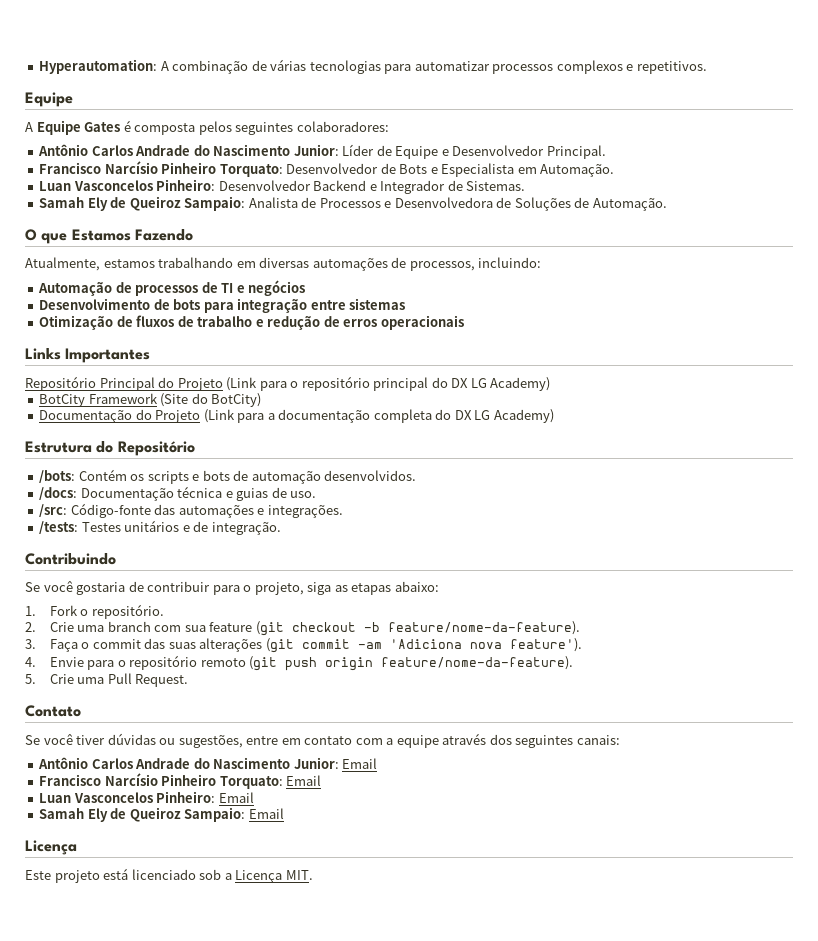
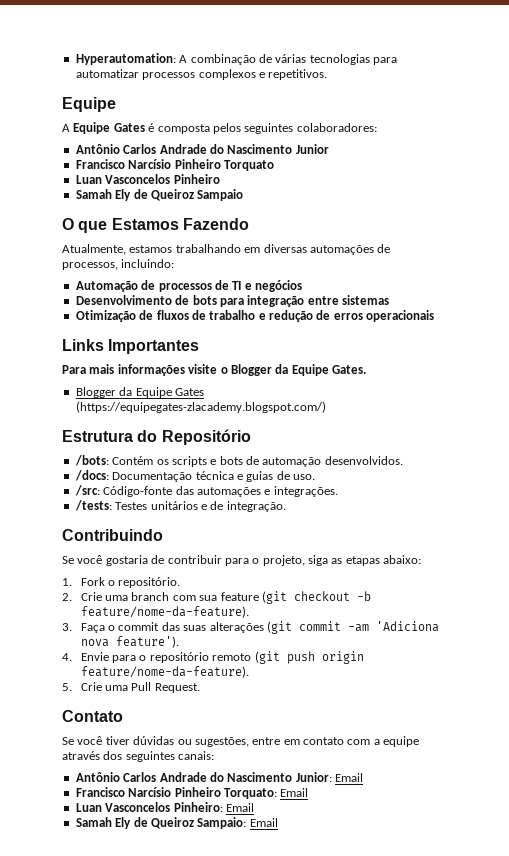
[293,144,606,159] [39,161,615,177] [39,179,526,194] [39,196,667,211] Junior: Líder de Equipe e Desenvolvedor Principal. // Francisco Narcísio Pinheiro Torquato: Desenvolvedor de Bots e Especialista em Automação. // Luan Vasconcelos Pinheiro: Desenvolvedor Backend e Integrador de Sistemas. // Samah Ely de Queiroz Sampaio: Analista de Processos e Desenvolvedora de Soluções de Automação. -> [295,144,329,154] [75,159,274,171] [75,174,220,184] [75,189,244,201] Junior // Francisco Narcísio Pinheiro Torquato // Luan Vasconcelos Pinheiro // Samah Ely de Queiroz Sampaio
[25,376,551,391] [39,393,262,407] [39,409,554,423] Repositório Principal do Projeto (Link para o repositório principal do DX LG Academy) // BotCity Framework (Site do BotCity) // Documentação do Projeto (Link para a documentação completa do DX LG Academy) -> [62,364,366,376] [75,387,204,398] [75,401,326,413] Para mais informações visite o Blogger da Equipe Gates. // Blogger da Equipe Gates (https://equipegates-zlacademy.blogspot.com/)
[25,840,77,855] [25,868,313,883] // Licença // Este projeto está licenciado sob a Licença MIT. -> (278, 822) none

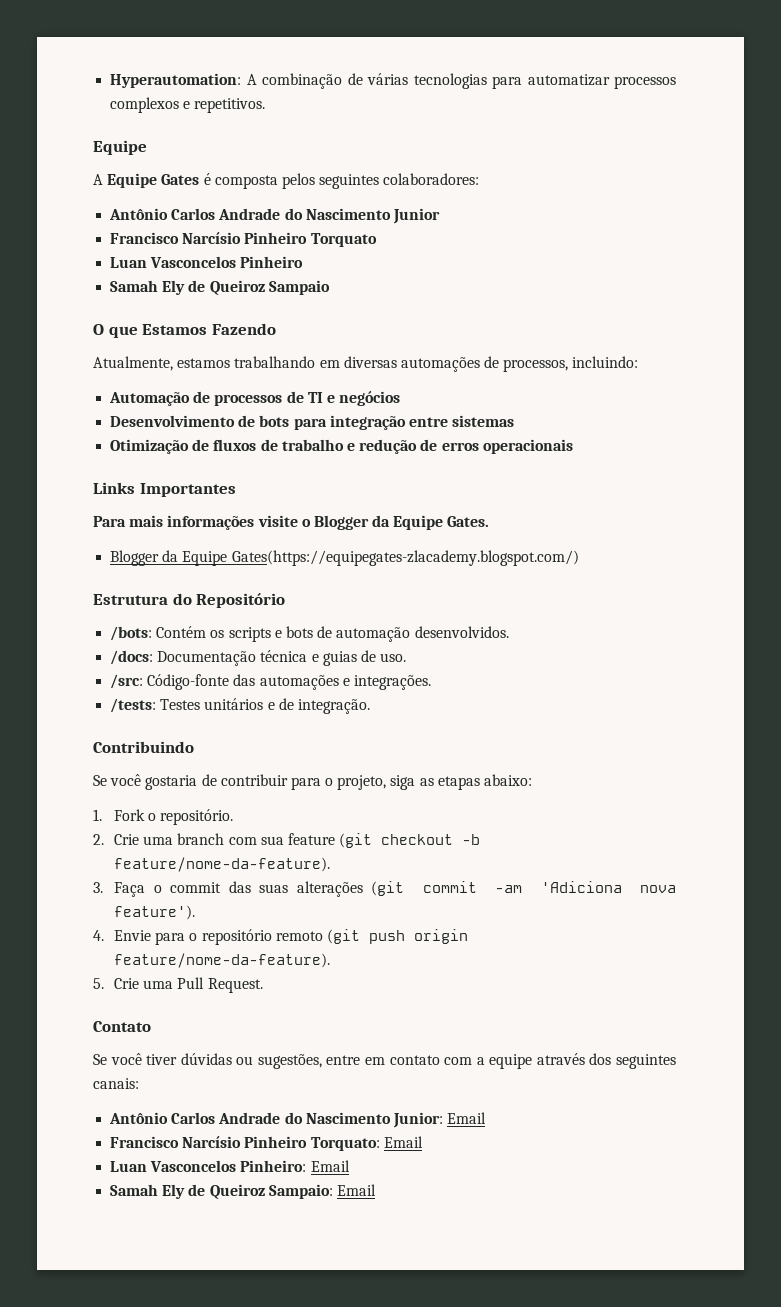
[174,388,204,396] [75,401,326,413] Gates (https://equipegates-zlacademy.blogspot.com/) -> [231,550,579,566] Gates(https://equipegates-zlacademy.blogspot.com/)

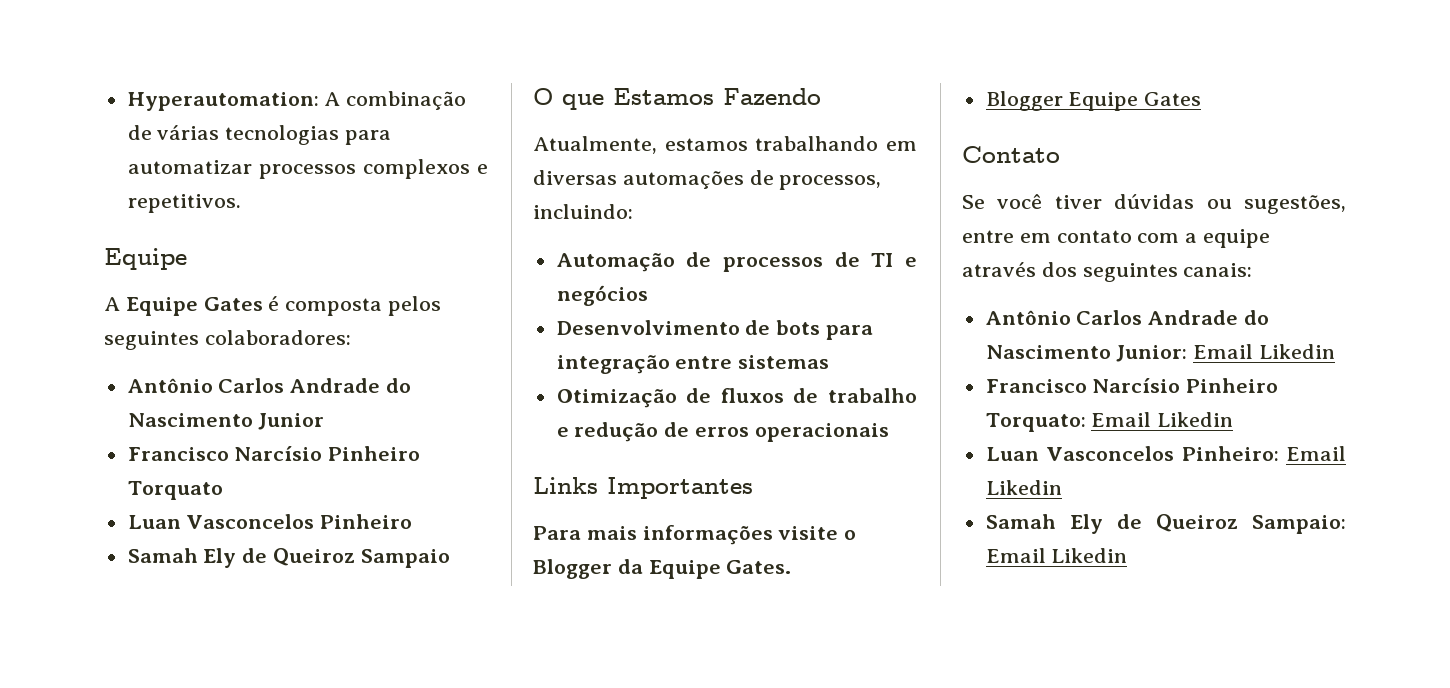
[162,550,579,566] [93,593,286,608] [110,626,509,642] [110,650,407,666] [110,674,431,690] [110,698,370,714] [93,741,194,753] [93,774,533,790] [93,809,234,825] [93,833,481,848] [113,857,330,872] [93,881,677,897] [113,905,195,920] [93,929,468,945] [113,953,330,968] [93,977,263,993] da Equipe Gates(https://equipegates-zlacademy.blogspot.com/) // Estrutura do Repositório // /bots: Contém os scripts e bots de automação desenvolvidos. // /docs: Documentação técnica e guias de uso. // /src: Código-fonte das automações e integrações. // /tests: Testes unitários e de integração. // Contribuindo // Se você gostaria de contribuir para o projeto, siga as etapas abaixo: // 1. Fork o repositório. // 2. Crie uma branch com sua feature (git checkout -b feature/nome-da-feature). // 3. Faça o commit das suas alterações (git commit -am 'Adiciona nova feature'). // 4. Envie para o repositório remoto (git push origin feature/nome-da-feature). // 5. Crie uma Pull Request. -> [1068,92,1202,111] Equipe Gates
(487, 1118) none -> [1259,344,1336,359] Likedin
(423, 1142) none -> [1157,412,1234,427] Likedin
(350, 1166) none -> [985,480,1062,495] Likedin
(376, 1190) none -> [1051,548,1128,563] Likedin

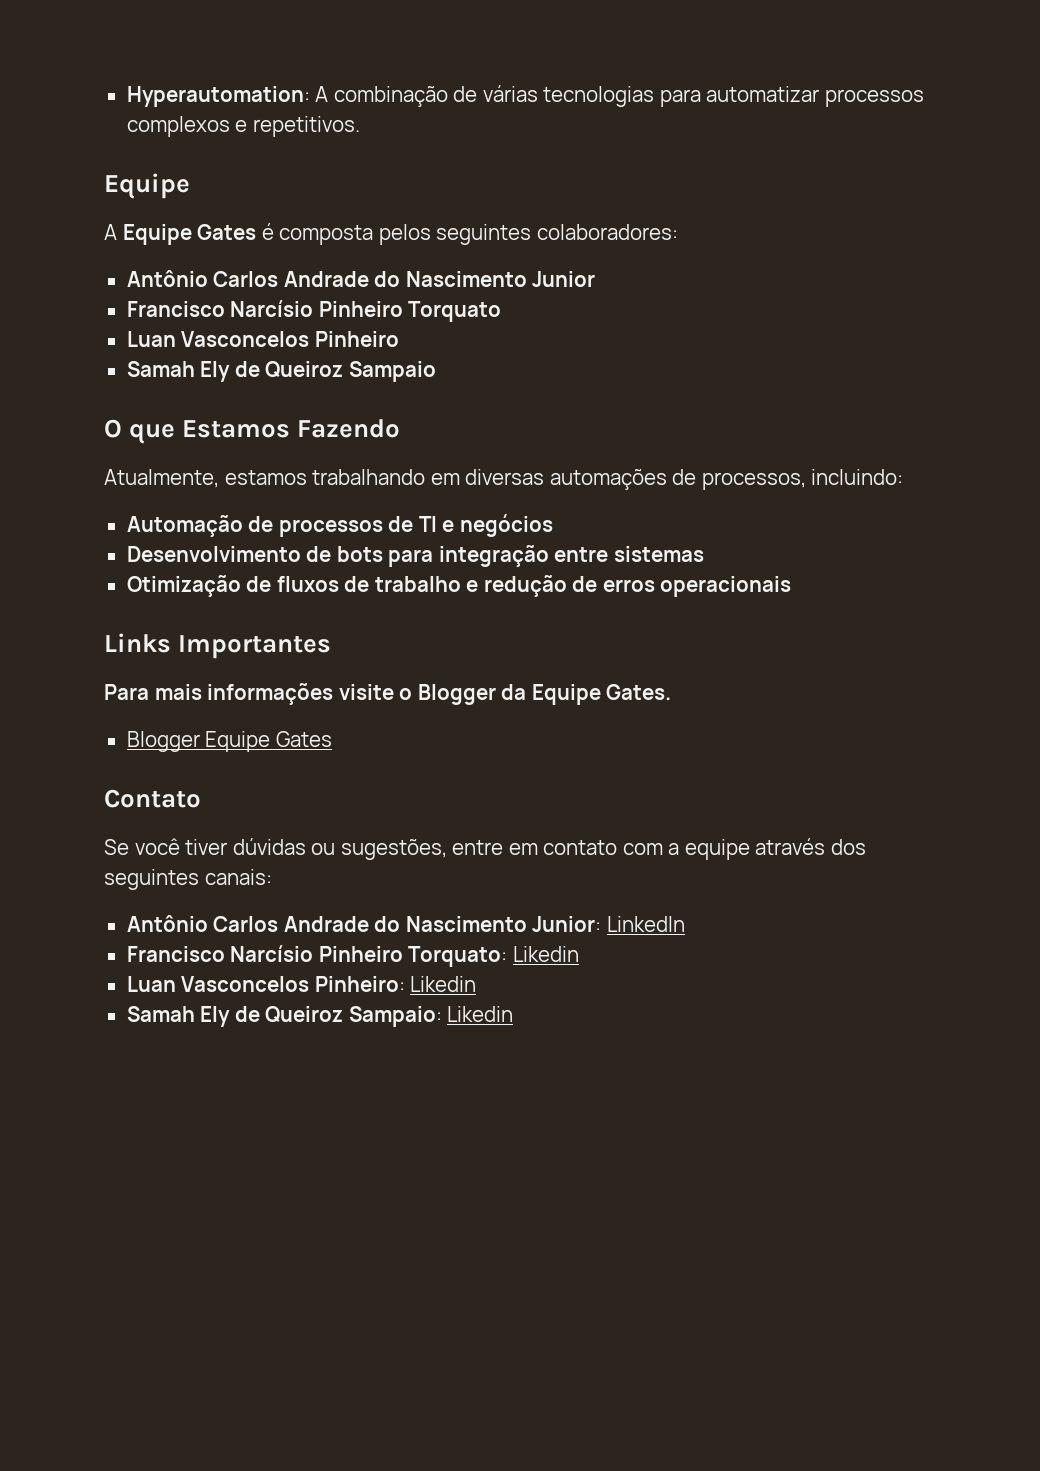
[1193,344,1336,359] Email Likedin -> [606,916,685,932] LinkedIn
[1091,412,1152,427] Email -> (508, 956) none
[1286,446,1346,461] Email -> (405, 984) none
[985,548,1046,563] Email -> (442, 1016) none

